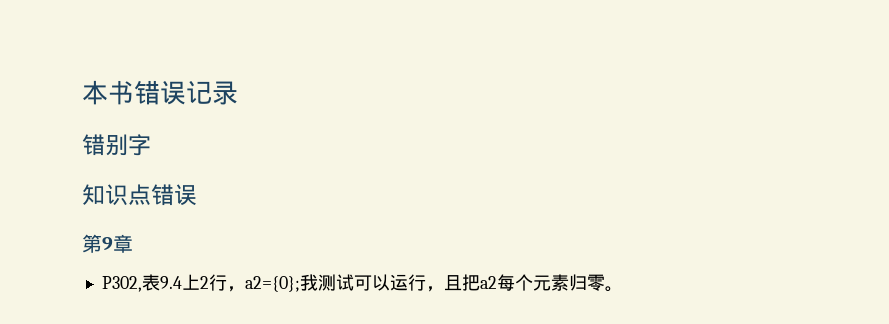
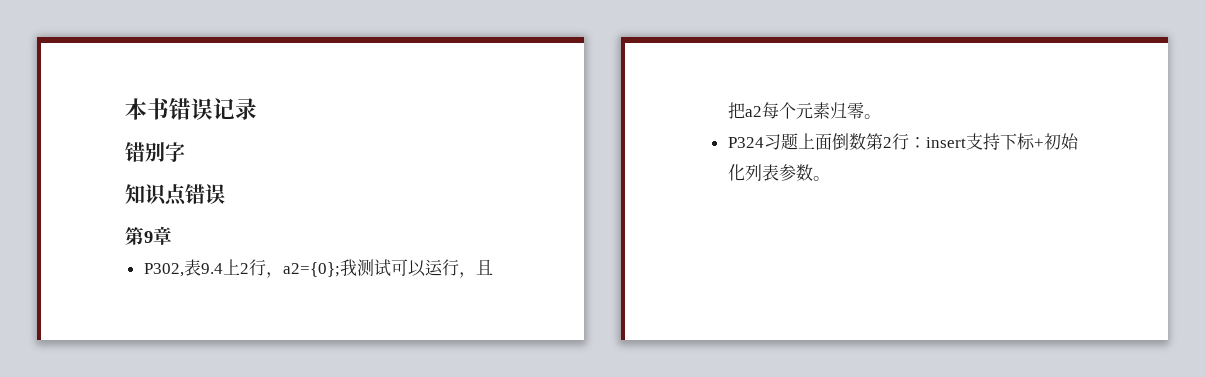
(623, 289) none -> [727,133,1079,151] [727,164,830,181] // P324习题上面倒数第2行：insert支持下标+初始化列表参数。

